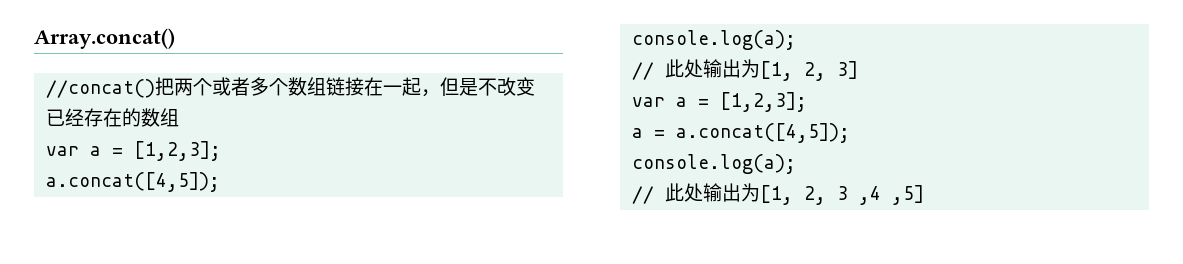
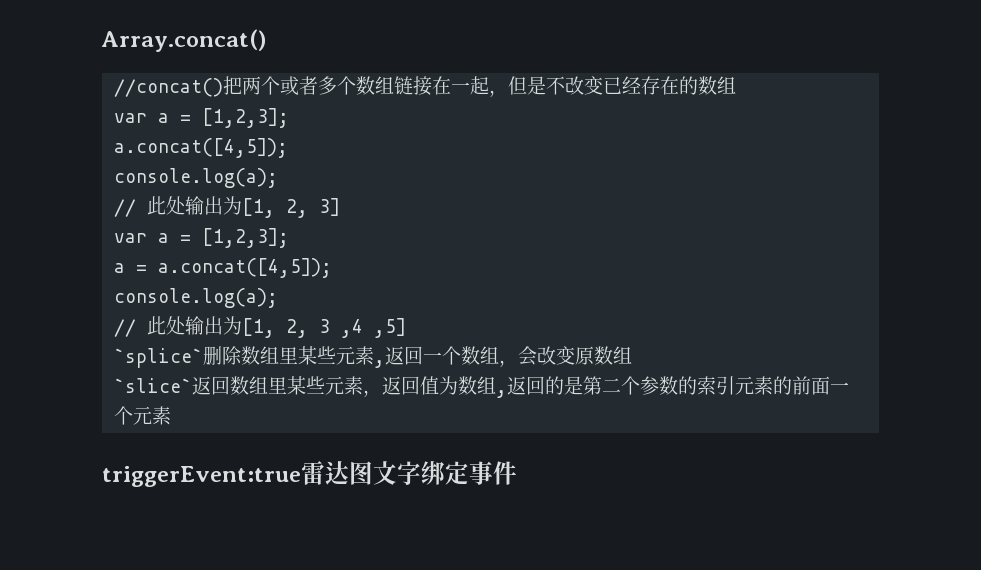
(924, 195) none -> [114,346,632,368] [114,376,849,398] [114,406,171,425] [102,461,517,487] // `splice`删除数组里某些元素,返回一个数组，会改变原数组 // `slice`返回数组里某些元素，返回值为数组,返回的是第二个参数的索引元素的前面一个元素 // triggerEvent:true雷达图文字绑定事件

